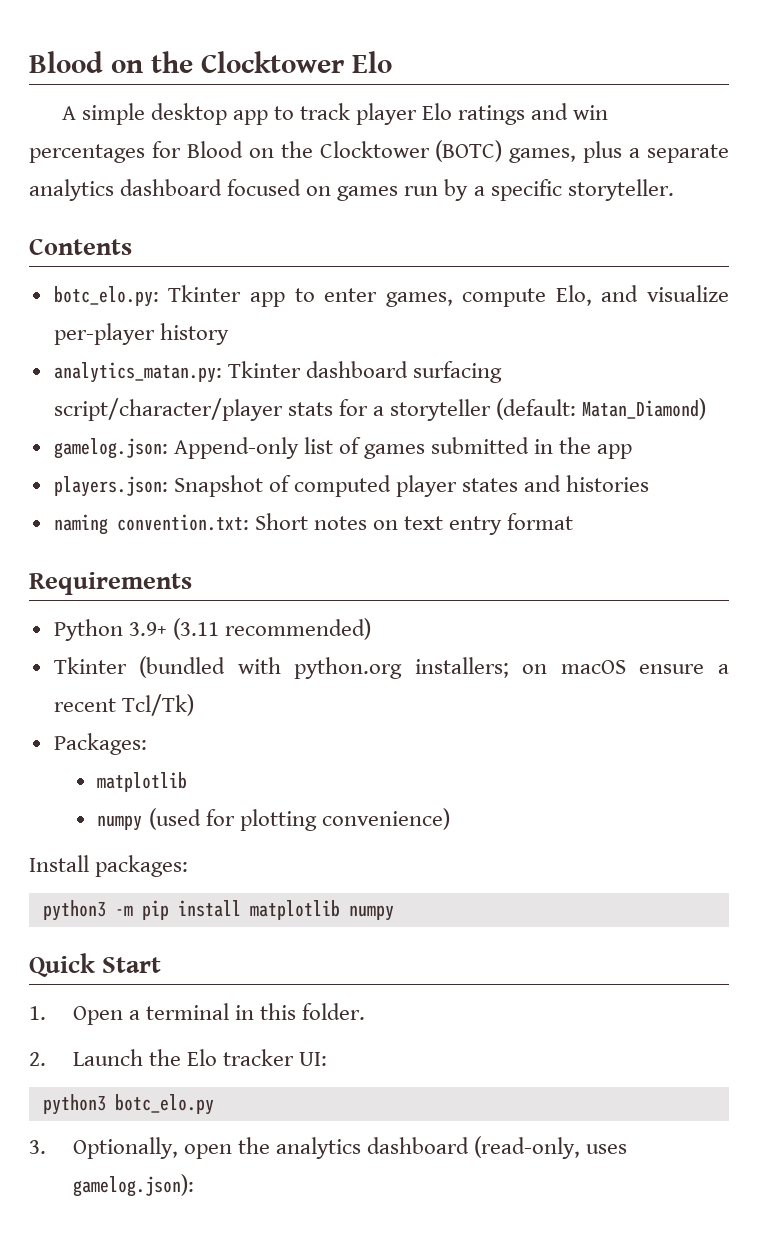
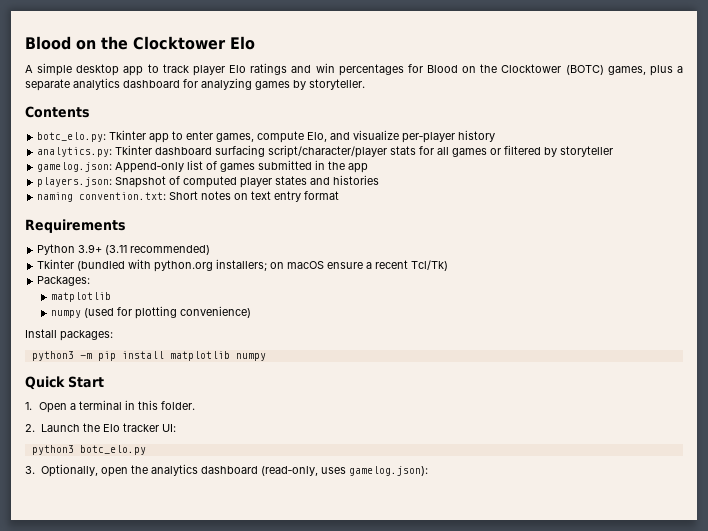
[227,179,562,201] focused on games run by a specific -> [183,78,306,90] for analyzing games by
[53,362,222,383] analytics_matan.py: -> [37,147,113,157] analytics.py:
[372,406,384,416] a -> [437,145,558,157] all games or filtered by
[496,398,707,420] (default: Matan_Diamond) -> (614, 151) none

